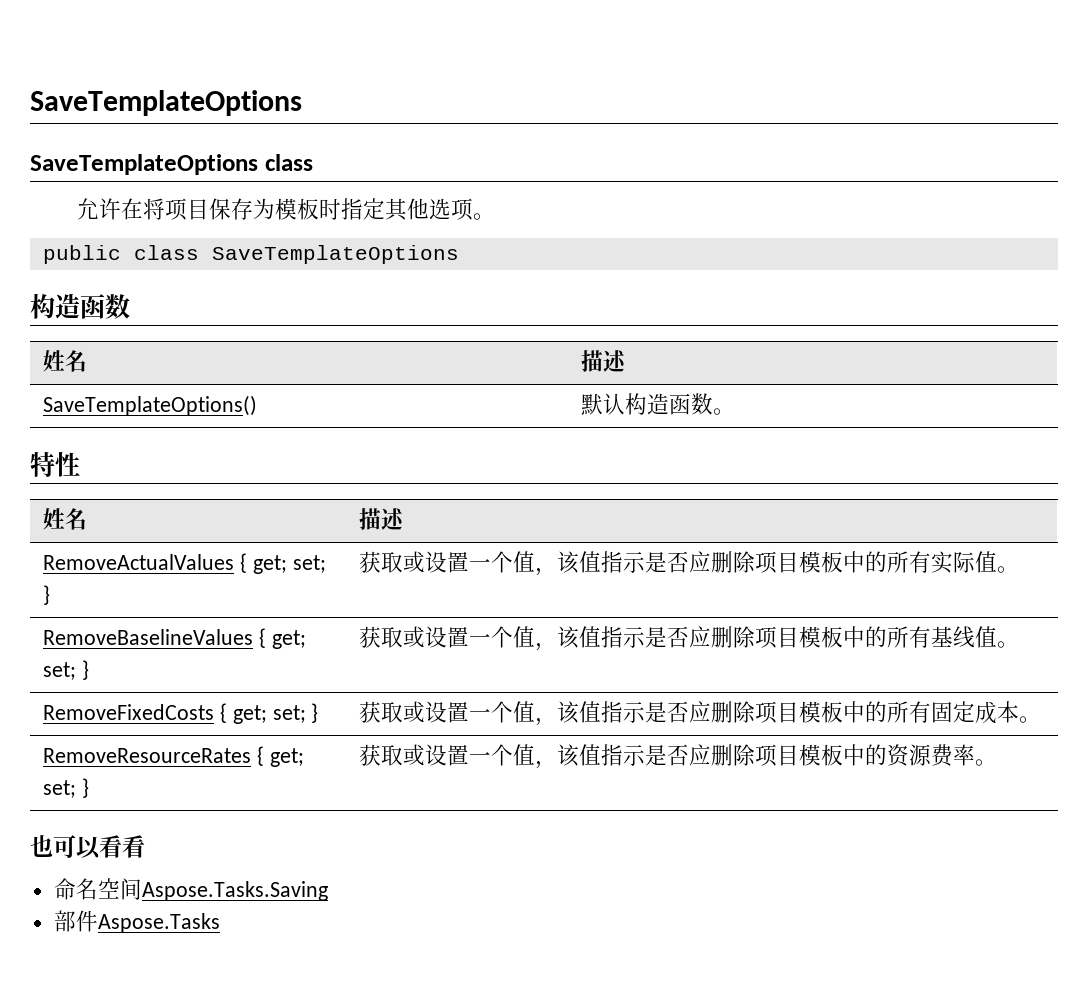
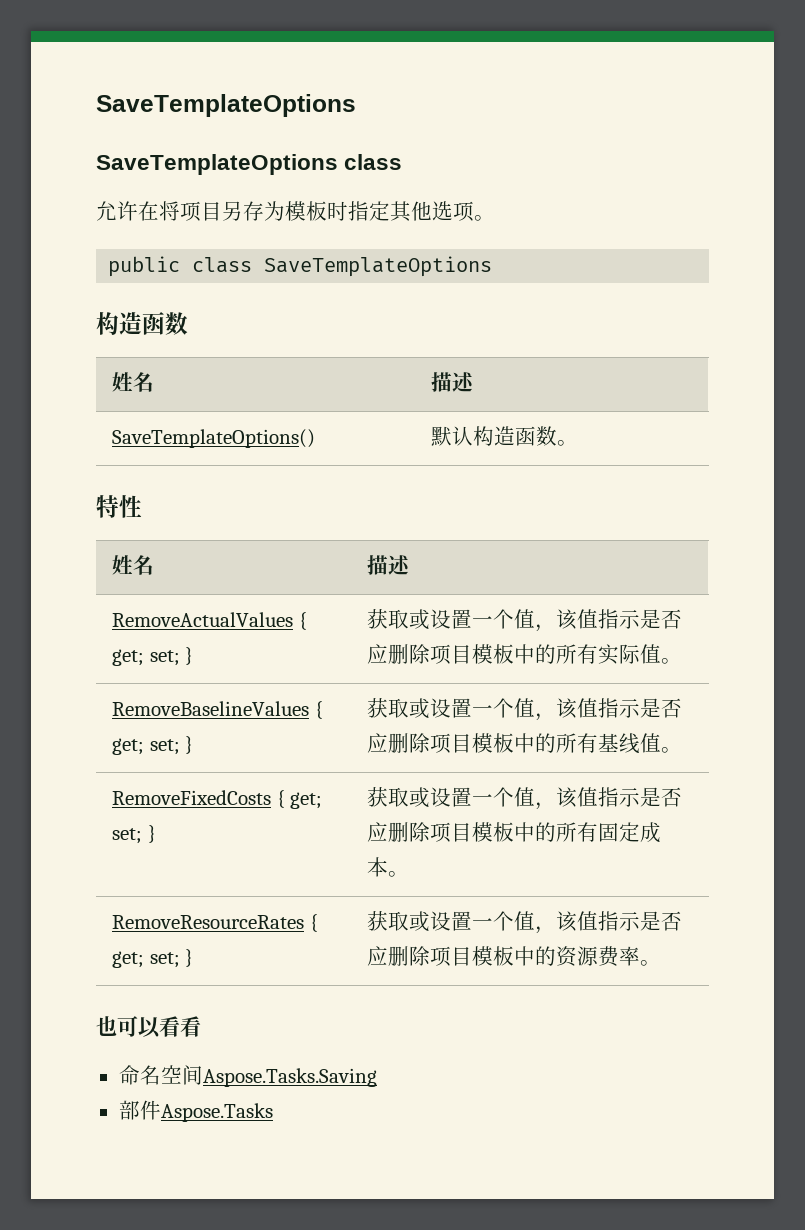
[208,198,231,220] 保 -> [222,201,243,221] 另

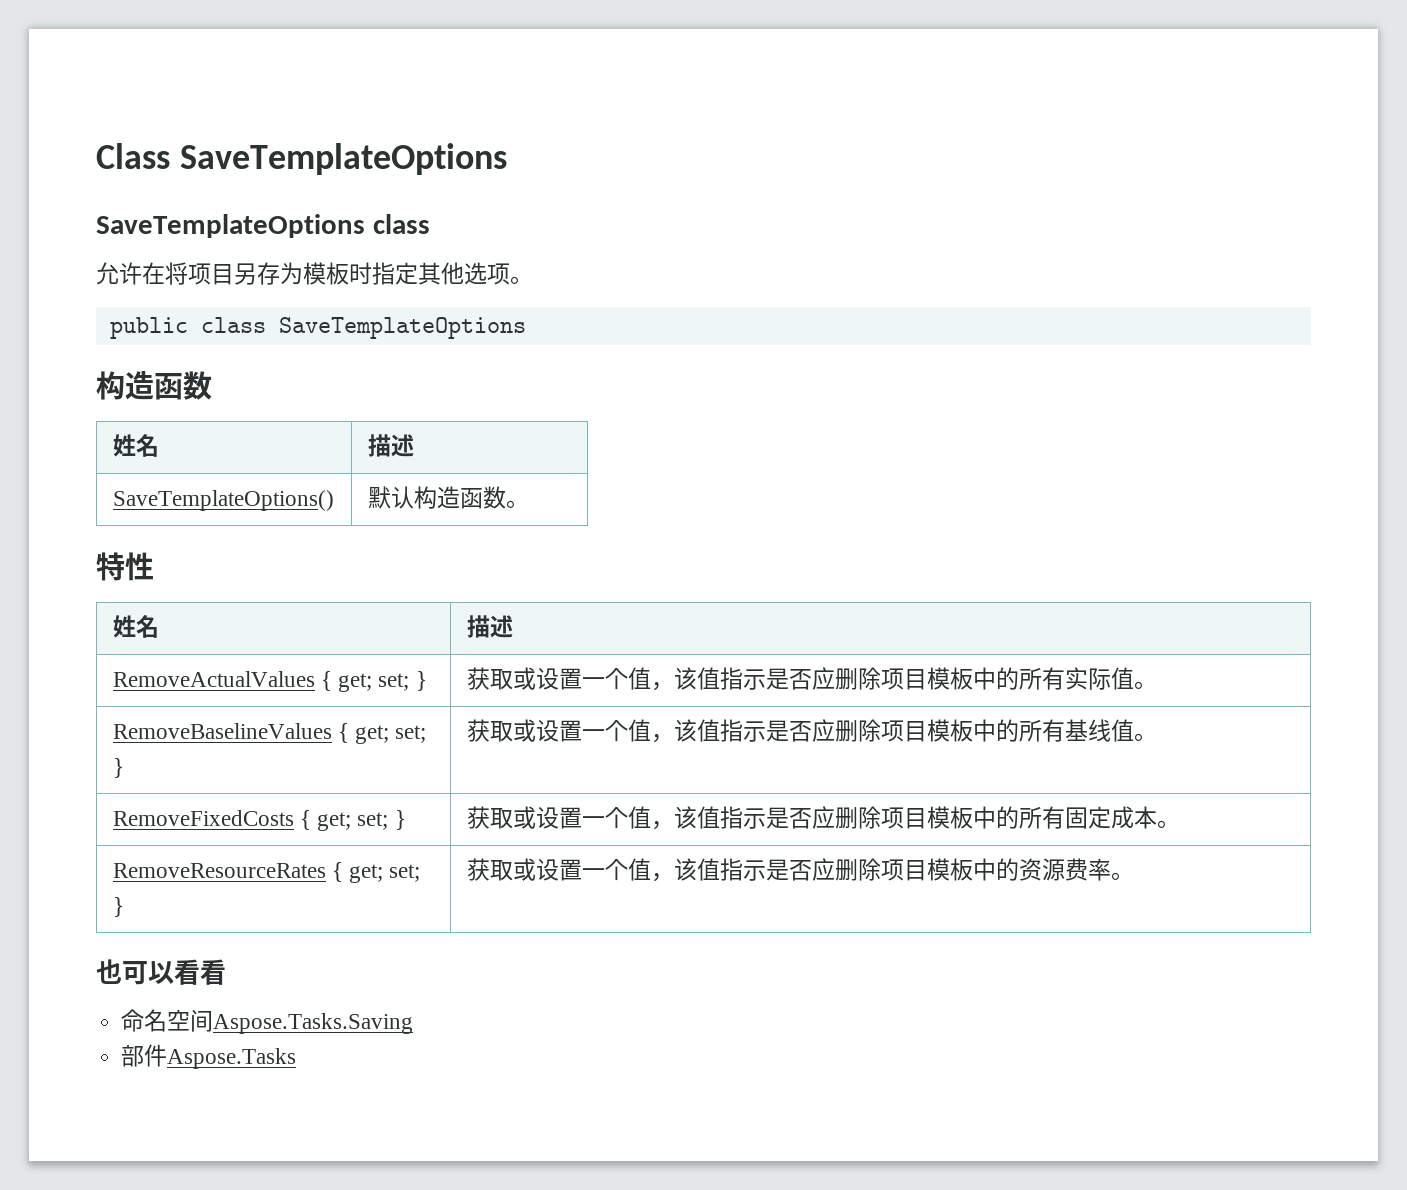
(96, 105) none -> [96,143,170,169] Class

